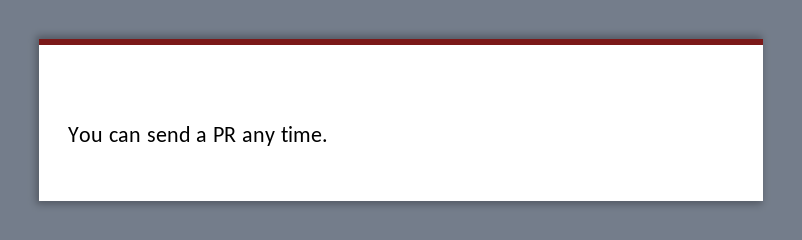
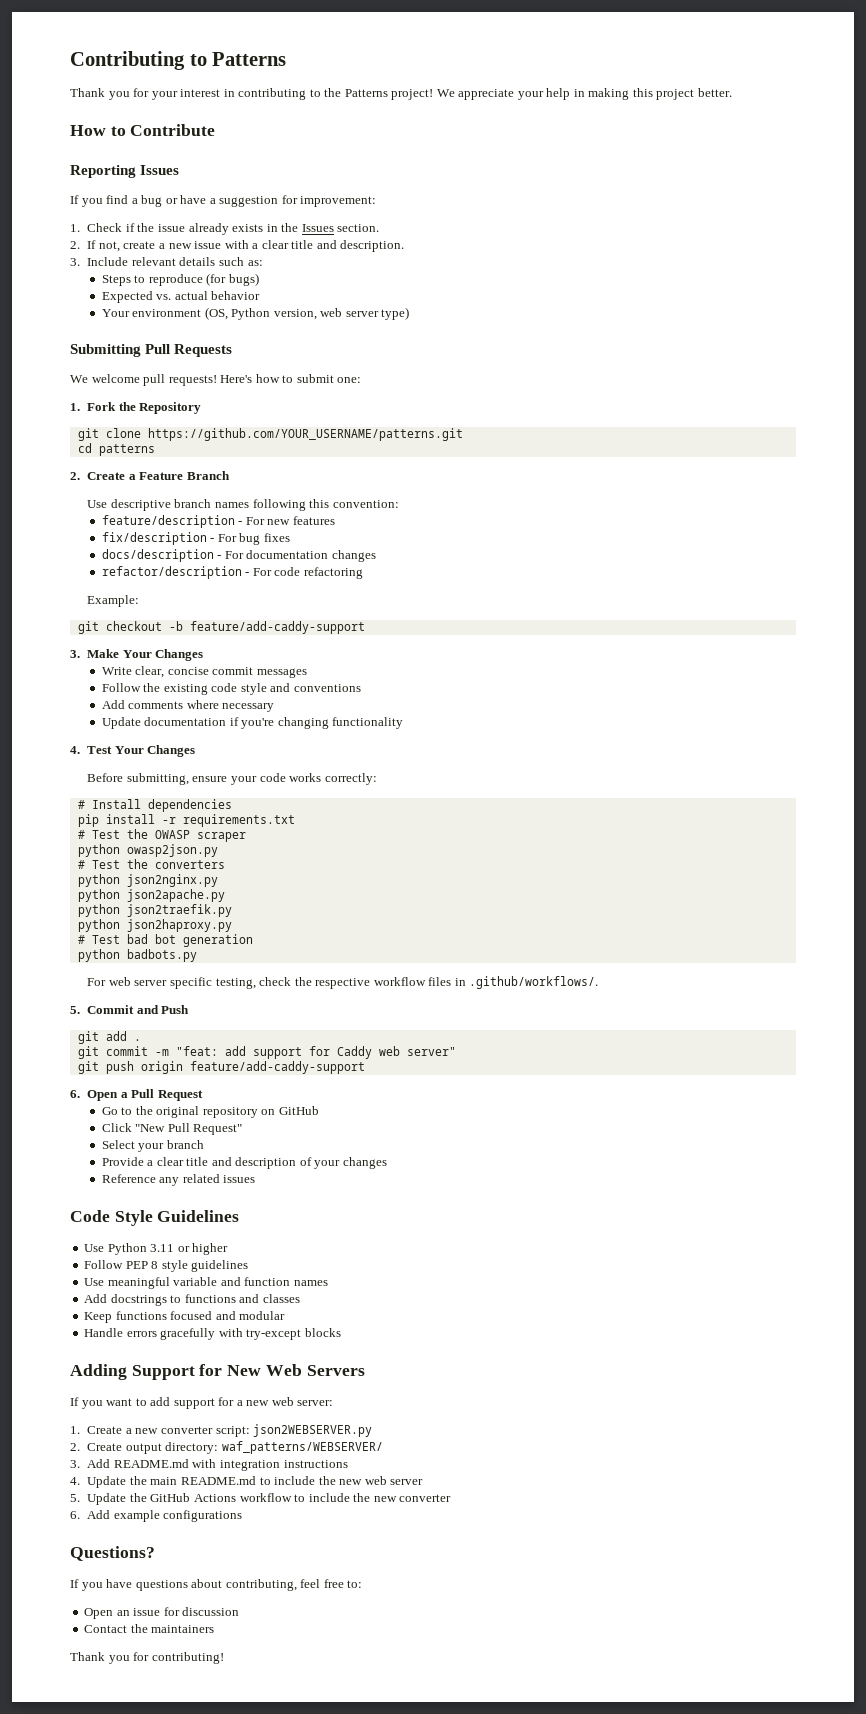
[68,126,328,146] You can send a PR any time. -> [70,51,287,70] [70,88,732,100] [70,124,216,136] [70,165,180,178] [70,195,377,207] [70,223,380,235] [70,240,405,252] [70,257,263,266] [101,273,259,286] [101,291,261,303] [101,307,410,320] [70,344,233,357] [70,374,362,386] [70,402,202,414] [77,428,463,441] [77,443,155,456] [70,471,230,480] [87,499,399,511] [101,515,335,528] [101,532,290,545] [101,549,376,562] [101,566,363,579] [87,595,140,607] [77,621,365,634] [70,649,204,661] [101,666,307,678] [101,683,361,695] [101,700,275,712] [101,717,404,729] [70,745,196,757] [87,773,377,785] [77,799,232,812] [77,814,295,827] [77,829,246,842] [77,844,218,857] [77,859,225,869] [77,874,218,887] [77,889,225,902] [77,904,232,917] [77,919,232,932] [77,934,253,947] [77,949,197,962] [87,976,599,989] [70,1005,190,1014] [77,1031,141,1044] [77,1046,456,1059] [77,1061,365,1074] [70,1089,203,1101] [101,1106,319,1118] [101,1123,243,1135] [101,1140,204,1152] [101,1157,387,1169] [101,1174,256,1186] [70,1210,240,1226] [84,1243,229,1255] [84,1260,249,1272] [84,1277,328,1289] [84,1294,300,1306] [84,1311,286,1323] [84,1328,341,1340] [70,1364,365,1380] [70,1397,334,1409] [70,1424,373,1437] [70,1441,383,1454] [70,1459,348,1471] [70,1476,424,1488] [70,1493,452,1505] [70,1510,243,1522] [70,1546,155,1561] [70,1579,363,1591] [84,1607,240,1619] [84,1624,215,1633] [70,1652,224,1664] Contributing to Patterns // Thank you for your interest in contributing to the Patterns project! We appreciate your help in making this project better. // How to Contribute // Reporting Issues // If you find a bug or have a suggestion for improvement: // 1. Check if the issue already exists in the Issues section. // 2. If not, create a new issue with a clear title and description. // 3. Include relevant details such as: // Steps to reproduce (for bugs) // Expected vs. actual behavior // Your environment (OS, Python version, web server type) // Submitting Pull Requests // We welcome pull requests! Here's how to submit one: // 1. Fork the Repository // git clone https://github.com/YOUR_USERNAME/patterns.git // cd patterns // 2. Create a Feature Branch // Use descriptive branch names following this convention: // feature/description - For new features // fix/description - For bug fixes // docs/description - For documentation changes // refactor/description - For code refactoring // Example: // git checkout -b feature/add-caddy-support // 3. Make Your Changes // Write clear, concise commit messages // Follow the existing code style and conventions // Add comments where necessary // Update documentation if you're changing functionality // 4. Test Your Changes // Before submitting, ensure your code works correctly: // # Install dependencies // pip install -r requirements.txt // # Test the OWASP scraper // python owasp2json.py // # Test the converters // python json2nginx.py // python json2apache.py // python json2traefik.py // python json2haproxy.py // # Test bad bot generation // python badbots.py // For web server specific testing, check the respective workflow files in .github/workflows/. // 5. Commit and Push // git add . // git commit -m "feat: add support for Caddy web server" // git push origin feature/add-caddy-support // 6. Open a Pull Request // Go to the original repository on GitHub // Click "New Pull Request" // Select your branch // Provide a clear title and description of your changes // Reference any related issues // Code Style Guidelines // Use Python 3.11 or higher // Follow PEP 8 style guidelines // Use meaningful variable and function names // Add docstrings to functions and classes // Keep functions focused and modular // Handle errors gracefully with try-except blocks // Adding Support for New Web Servers // If you want to add support for a new web server: // 1. Create a new converter script: json2WEBSERVER.py // 2. Create output directory: waf_patterns/WEBSERVER/ // 3. Add README.md with integration instructions // 4. Update the main README.md to include the new web server // 5. Update the GitHub Actions workflow to include the new converter // 6. Add example configurations // Questions? // If you have questions about contributing, feel free to: // Open an issue for discussion // Contact the maintainers // Thank you for contributing!

